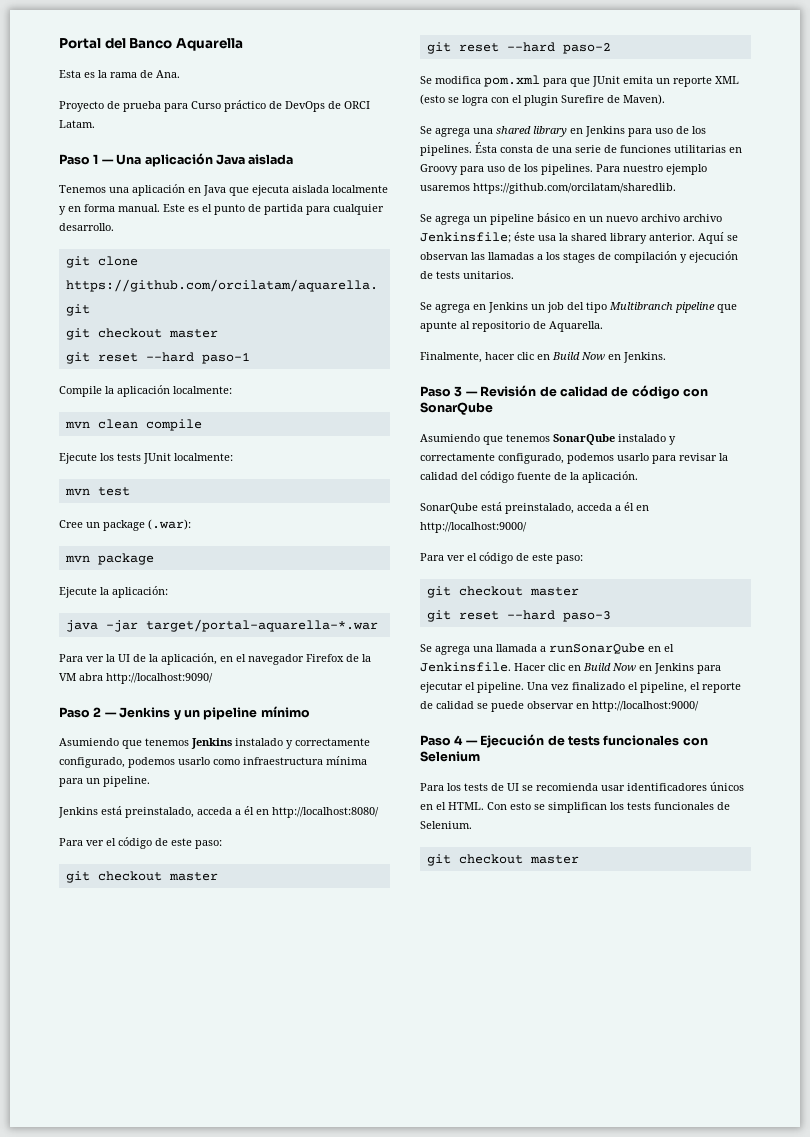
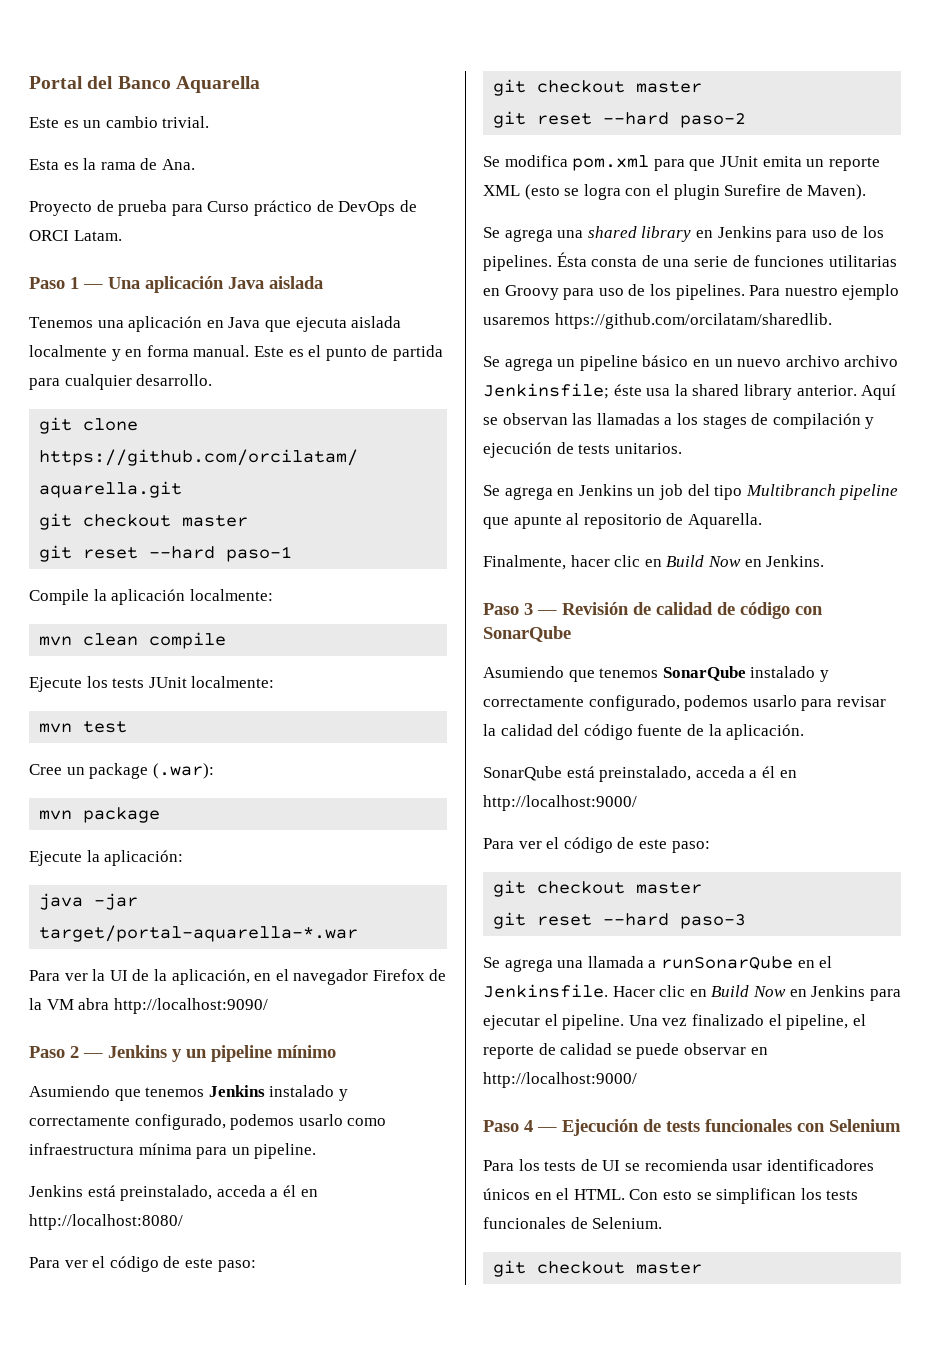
(243, 44) none -> [29,116,210,128] // Este es un cambio trivial.

